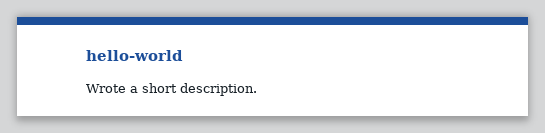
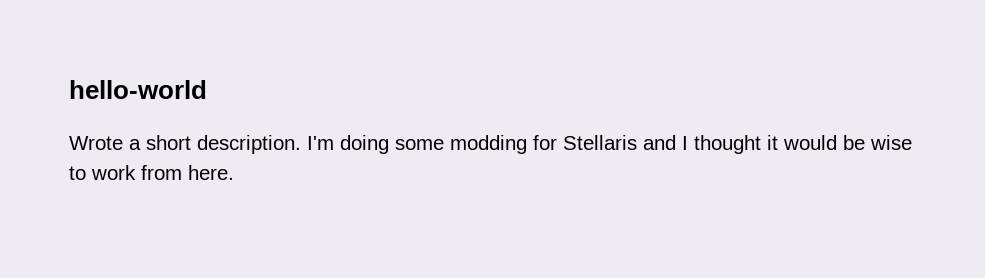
(257, 89) none -> [307,135,912,154] [69,165,234,180] I'm doing some modding for Stellaris and I thought it would be wise to work from here.

